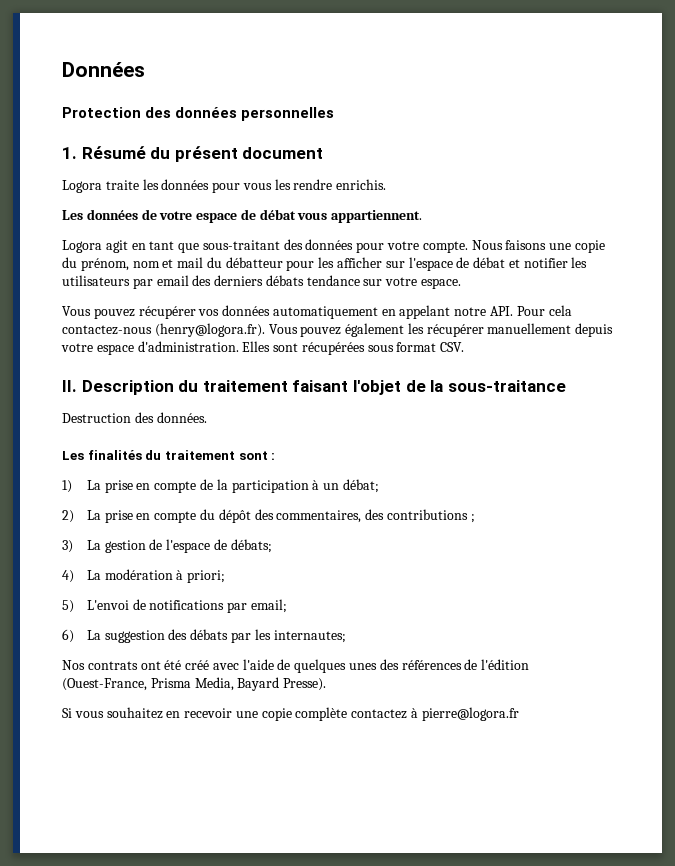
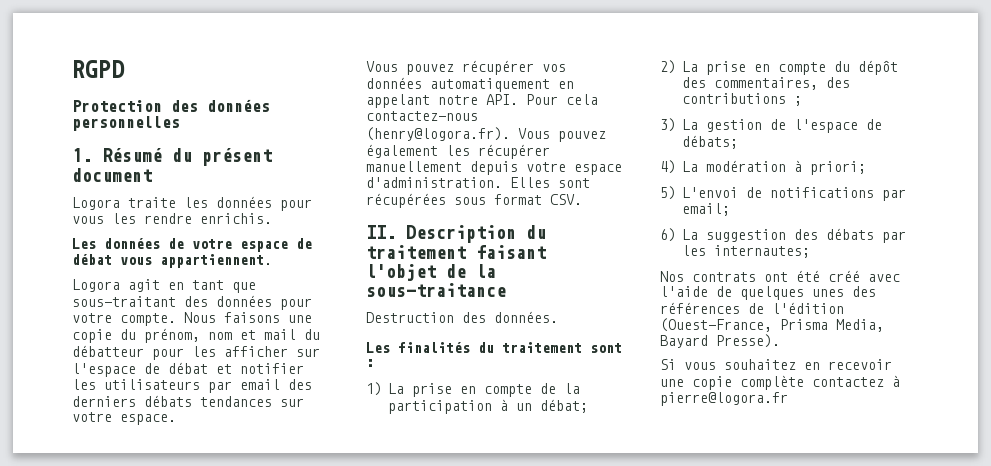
[62,62,145,77] Données -> [72,60,125,78] RGPD
[306,275,360,286] tendance -> [200,396,272,407] tendances

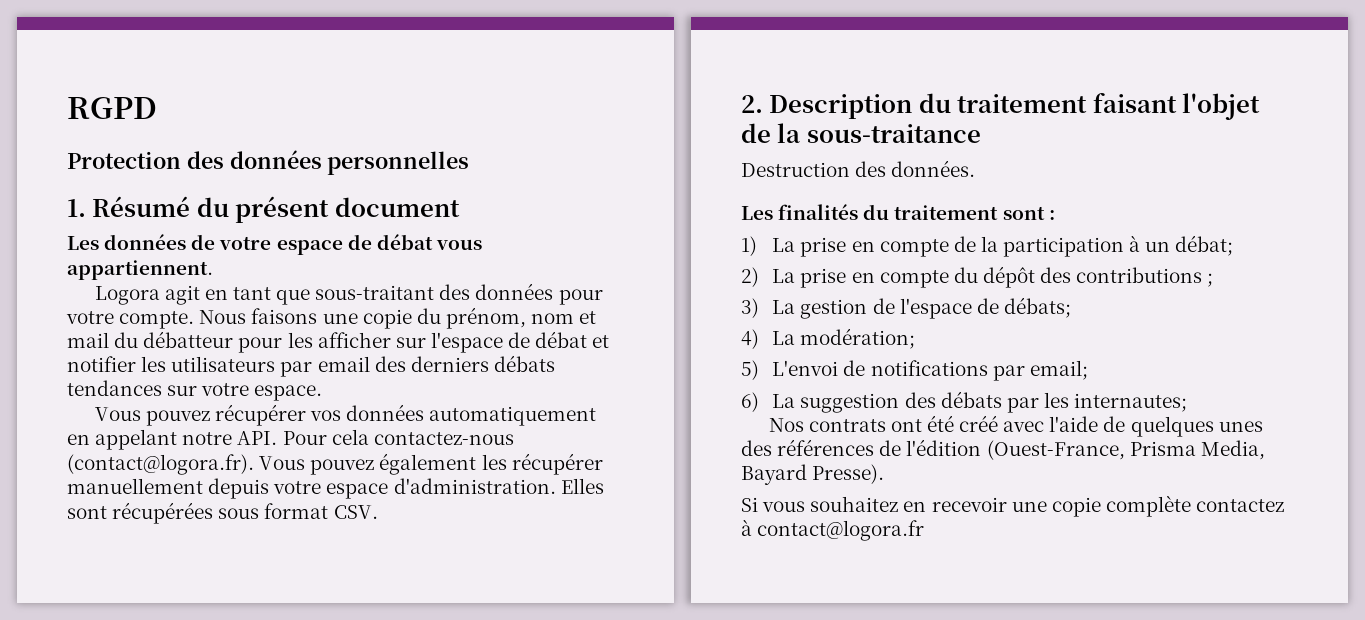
[72,196,312,211] [72,213,272,224] // Logora traite les données pour vous les rendre enrichis. -> (460, 207) none
[366,127,510,141] (henry@logora.fr). -> [67,454,254,475] (contact@logora.fr).
[366,225,396,239] II. -> [741,95,763,113] 2.
[714,77,850,90] commentaires, des -> (1072, 275) none
[706,160,866,175] modération à priori; -> [800,328,916,349] modération;
[660,392,788,406] pierre@logora.fr -> [757,520,925,541] contact@logora.fr

